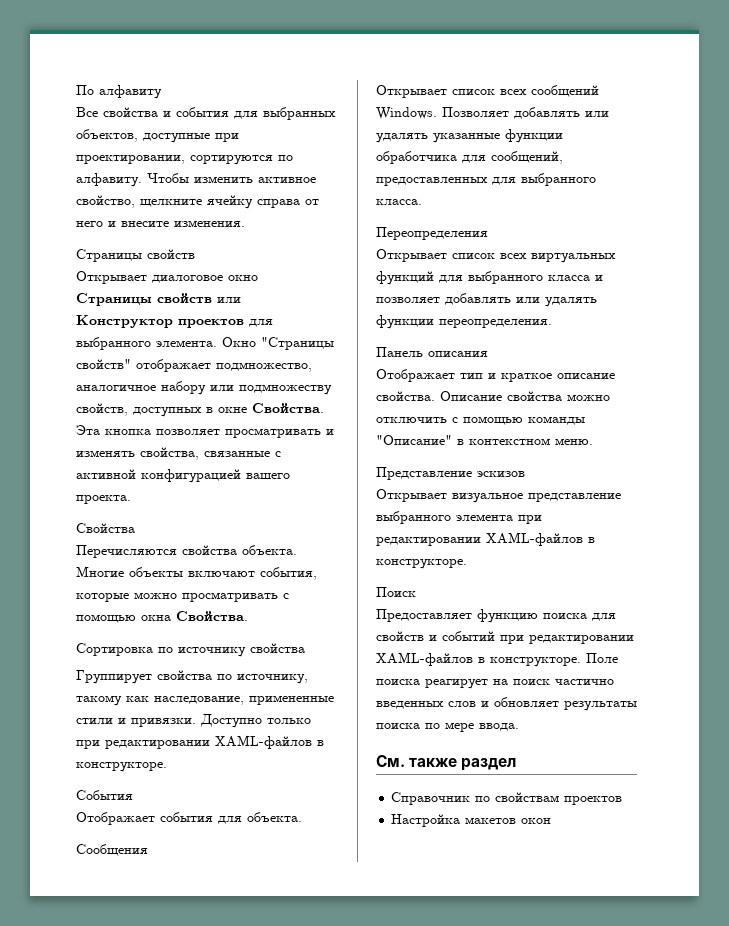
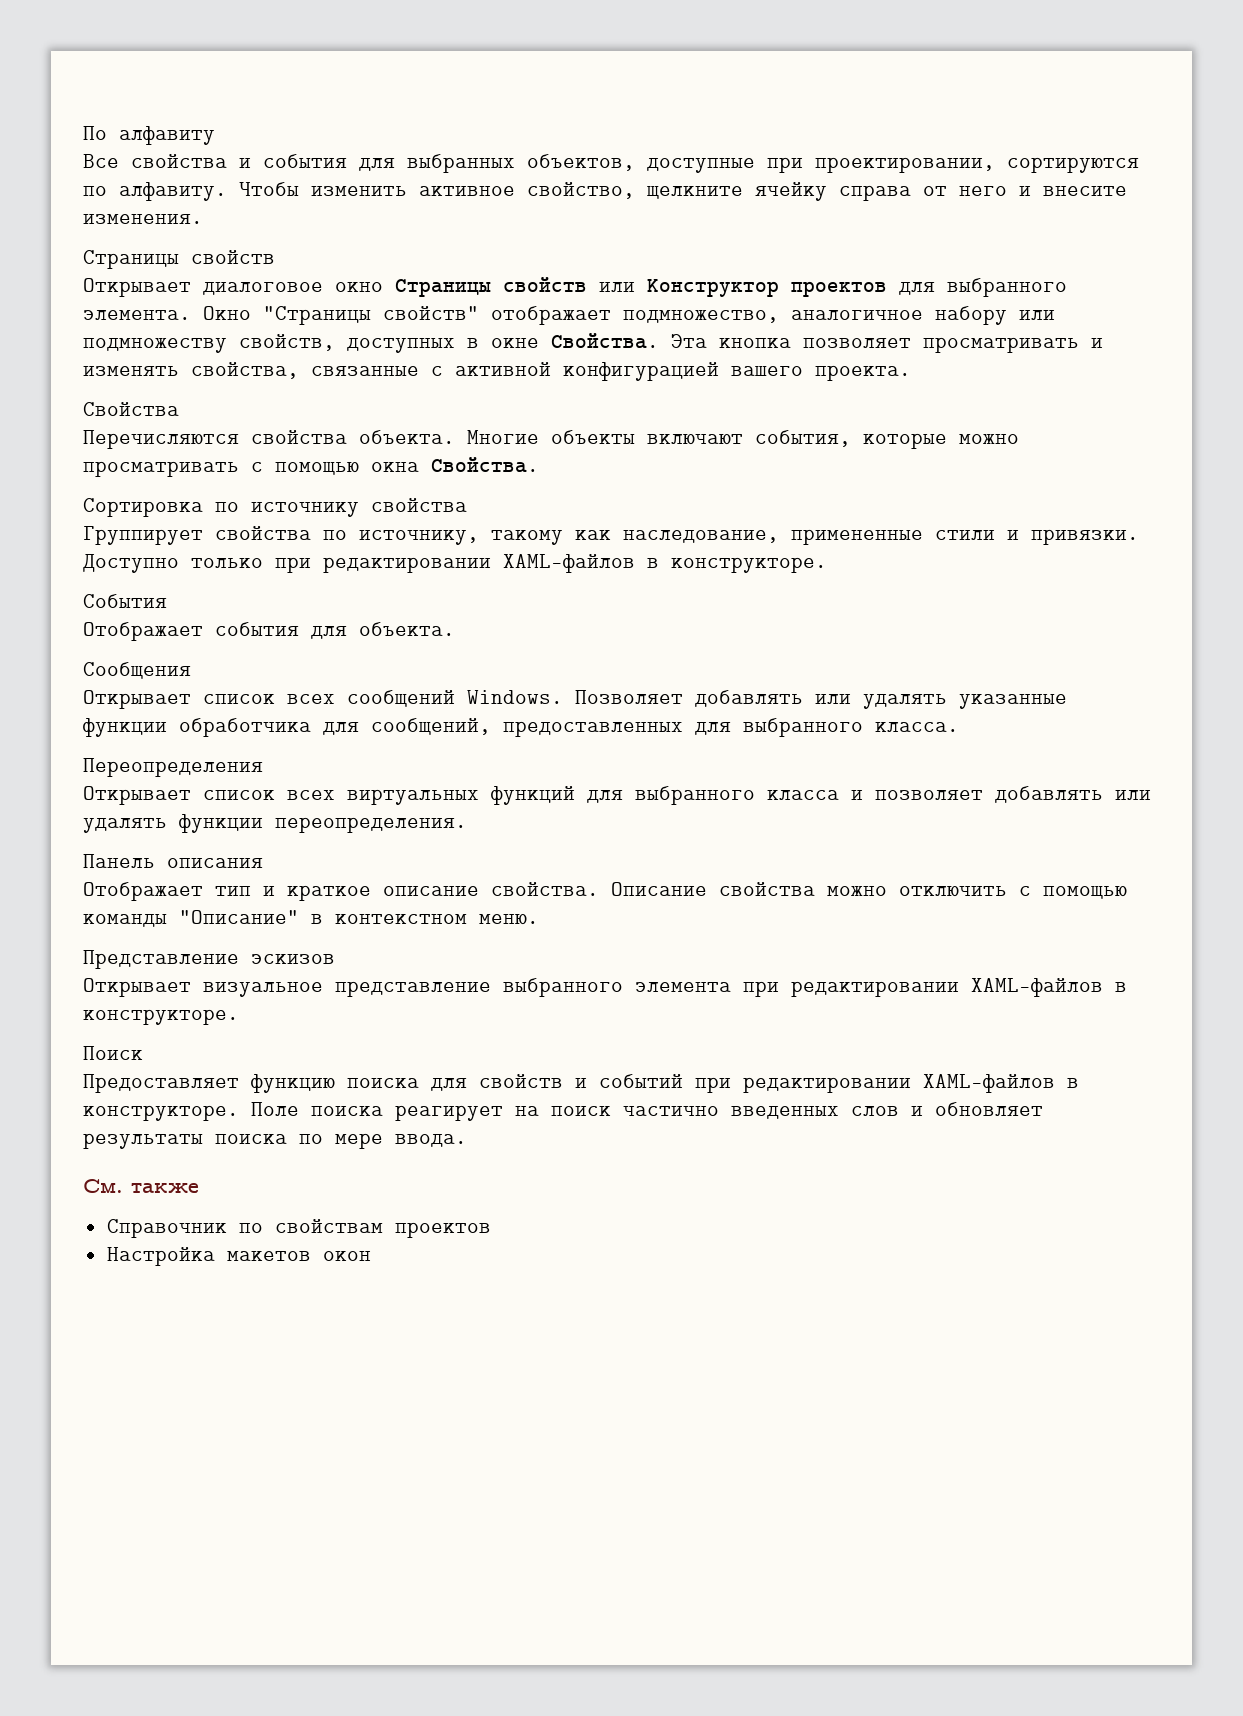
[461,758,517,771] раздел -> (199, 1188) none

